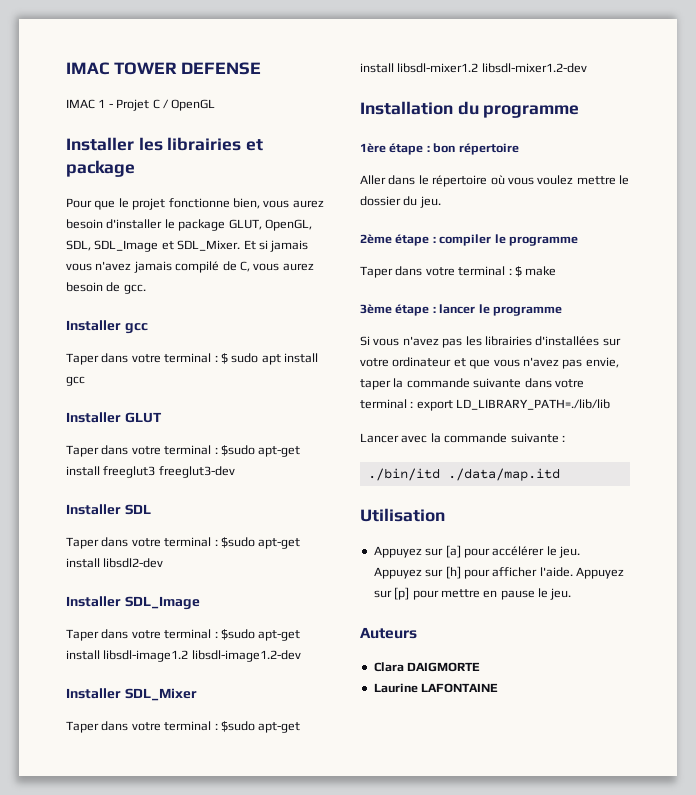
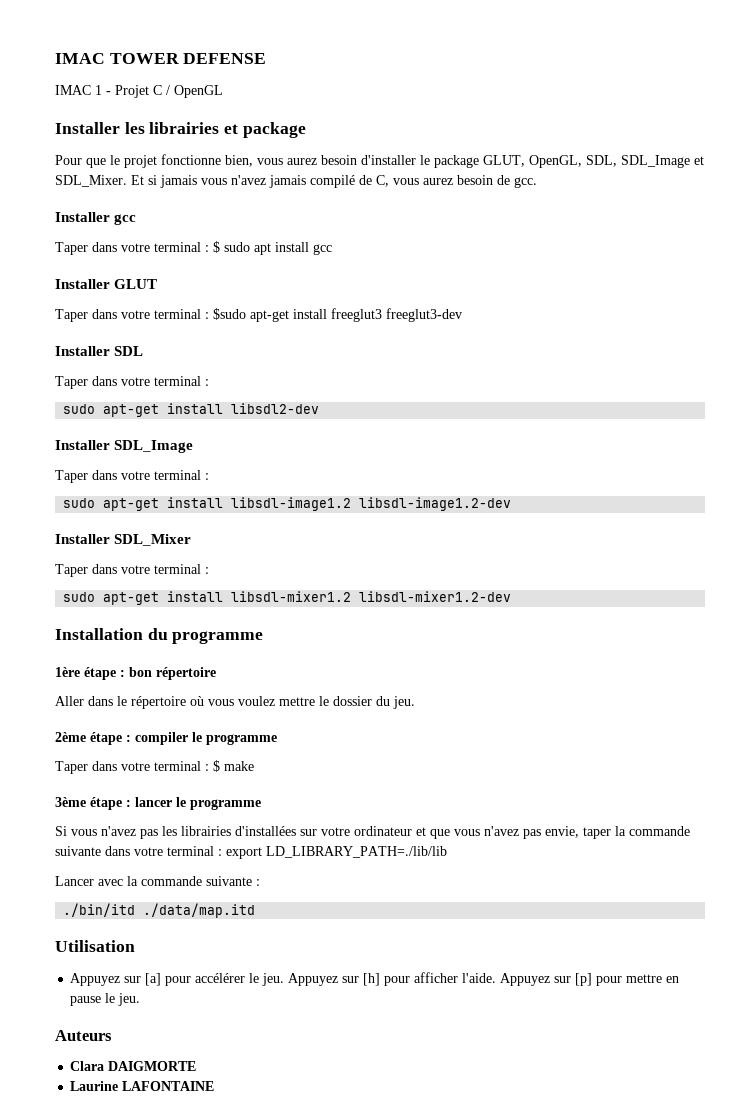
[220,537,255,548] $sudo -> [63,404,96,414] // sudo
[220,629,255,640] $sudo -> [63,498,96,508] // sudo
[220,721,255,732] $sudo -> [63,592,96,602] // sudo

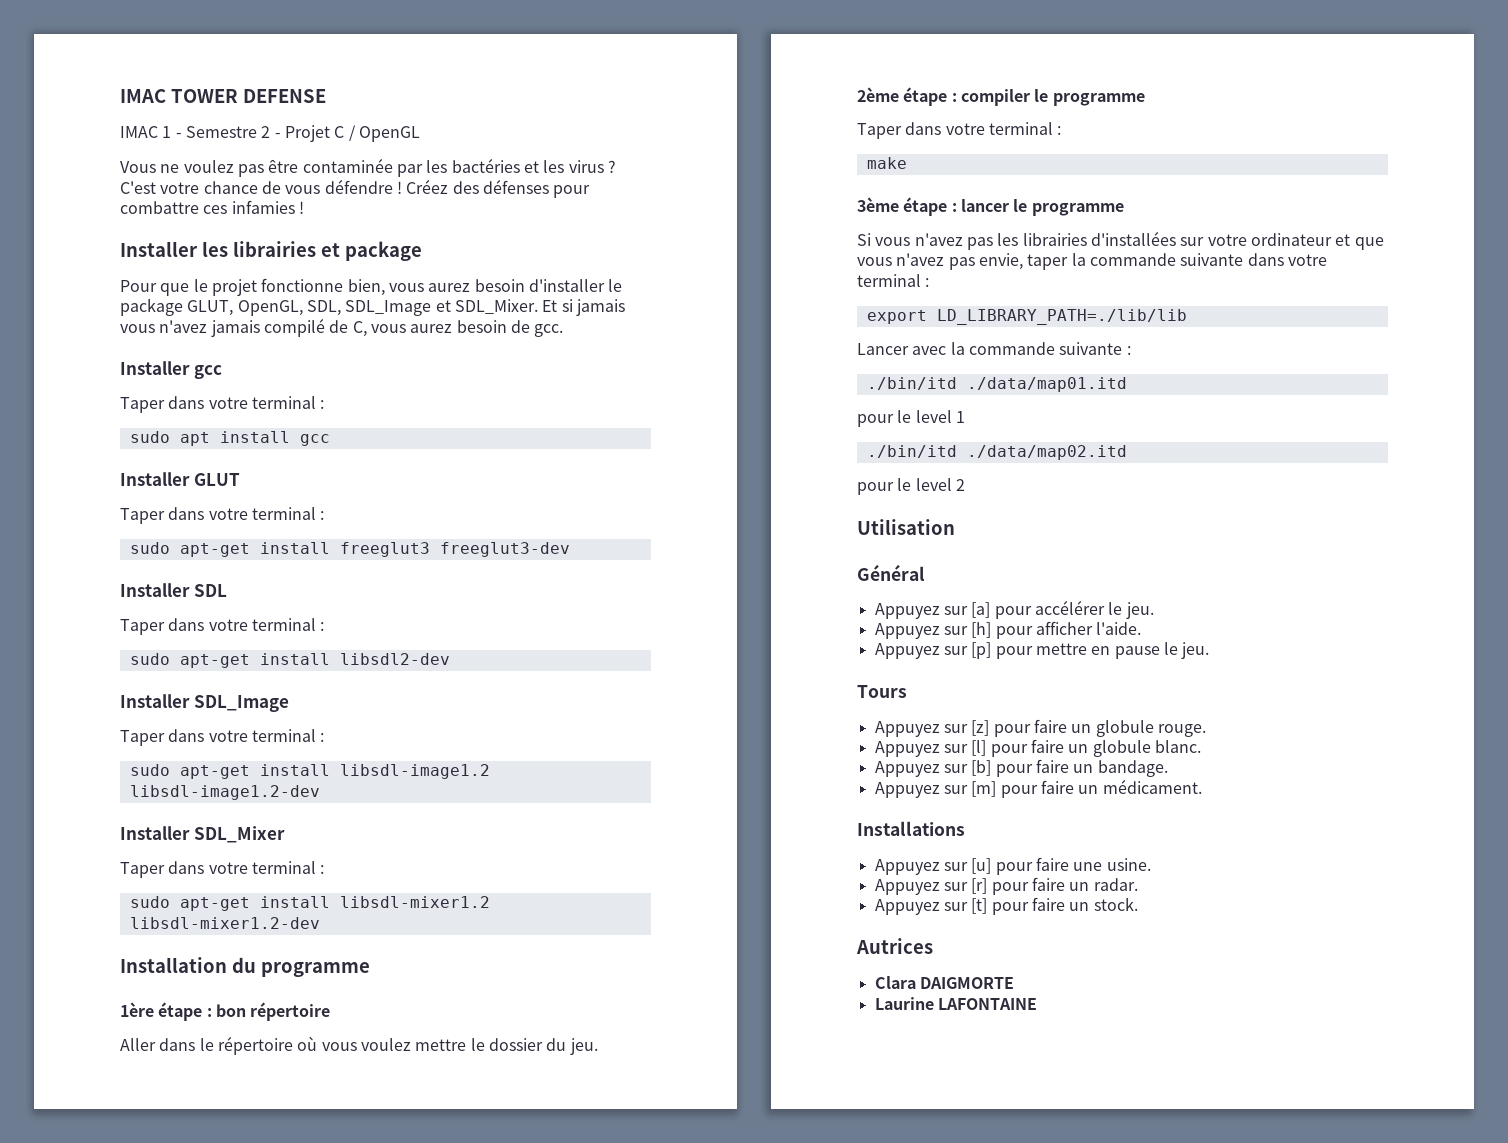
(111, 93) none -> [185,126,281,138] Semestre 2 -
(223, 91) none -> [120,158,616,177] [120,179,591,198] [120,200,304,214] // Vous ne voulez pas être contaminée par les bactéries et les virus ? C'est votre chance de vous défendre ! Créez des défenses pour combattre ces infamies !
[213,241,220,253] $ -> (325, 404) //
[213,308,246,320] $sudo -> [129,542,170,554] // sudo
[213,760,220,772] $ -> (1062, 130) //
(222, 852) none -> (930, 282) //
[143,903,256,918] ./data/map.itd -> [966,377,1127,392] [857,410,965,427] [866,445,1127,460] [857,478,965,495] ./data/map01.itd // pour le level 1 // ./bin/itd ./data/map02.itd // pour le level 2
(135, 946) none -> [857,564,925,581] // Général
(285, 979) none -> (1154, 610) //
(497, 978) none -> (1142, 628) //
[55,1030,112,1041] Auteurs -> [857,685,907,698] [874,719,1206,737] [874,739,1201,757] [874,759,1168,777] [874,779,1202,798] [857,821,965,836] [874,857,1151,875] [874,877,1138,895] [874,897,1138,915] [856,938,933,954] Tours // Appuyez sur [z] pour faire un globule rouge. // Appuyez sur [l] pour faire un globule blanc. // Appuyez sur [b] pour faire un bandage. // Appuyez sur [m] pour faire un médicament. // Installations // Appuyez sur [u] pour faire une usine. // Appuyez sur [r] pour faire un radar. // Appuyez sur [t] pour faire un stock. // Autrices

